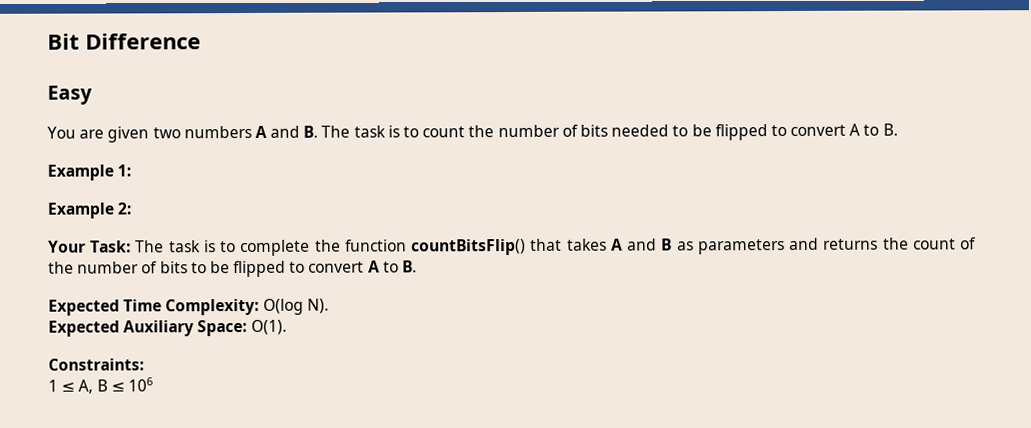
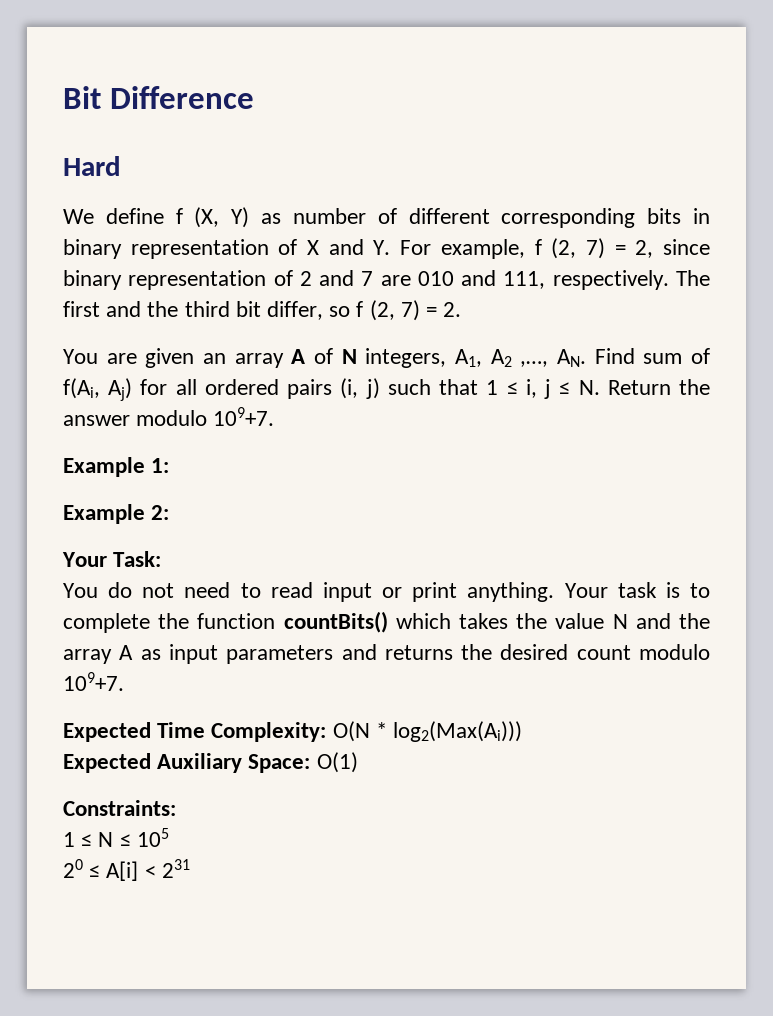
[47,85,93,105] [47,123,898,143] Easy // You are given two numbers A and B. The task is to count the number of bits needed to be flipped to convert A to B. -> [63,156,121,176] [63,207,710,228] [63,238,710,259] [63,270,710,290] [63,300,462,321] [63,348,710,368] [63,378,711,401] [63,407,275,426] Hard // We define f (X, Y) as number of different corresponding bits in binary representation of X and Y. For example, f (2, 7) = 2, since binary representation of 2 and 7 are 010 and 111, respectively. The first and the third bit differ, so f (2, 7) = 2. // You are given an array A of N integers, A1, A2 ,…, AN. Find sum of f(Ai, Aj) for all ordered pairs (i, j) such that 1 ≤ i, j ≤ N. Return the answer modulo 109+7.
[135,240,165,253] The -> [63,582,608,602] // You do not need to read input or print anything. Your
[411,237,976,256] [48,260,418,278] countBitsFlip() that takes A and B as parameters and returns the count of the number of bits to be flipped to convert A to B. -> [283,611,711,633] [63,644,710,664] [63,672,124,691] countBits() which takes the value N and the array A as input parameters and returns the desired count modulo 109+7.
[262,298,329,315] O(log N). -> [332,721,523,742] O(N * log2(Max(Ai)))
[250,319,287,335] O(1). -> [316,752,358,773] O(1)
[78,377,153,394] A, B ≤ 106 -> [98,828,169,847] [63,859,190,881] N ≤ 105 // 20 ≤ A[i] < 231

